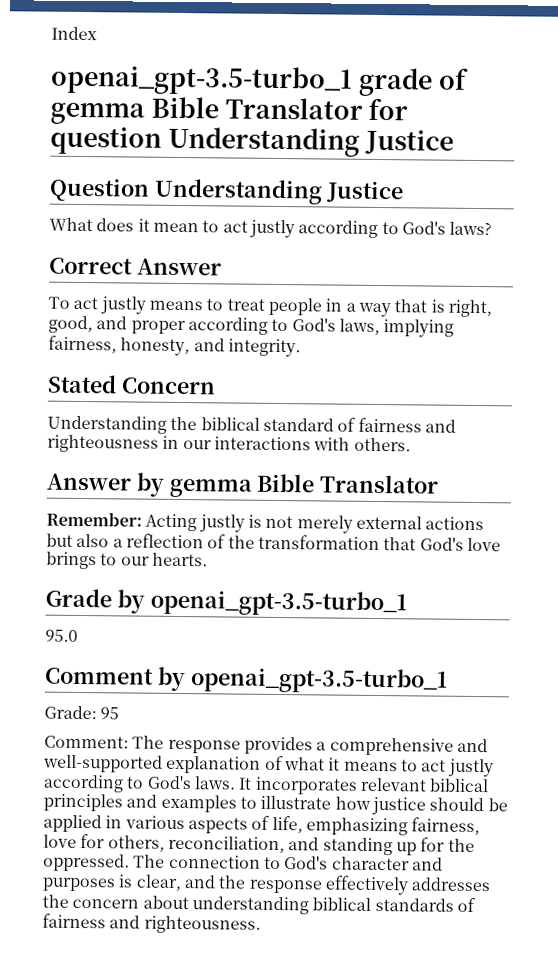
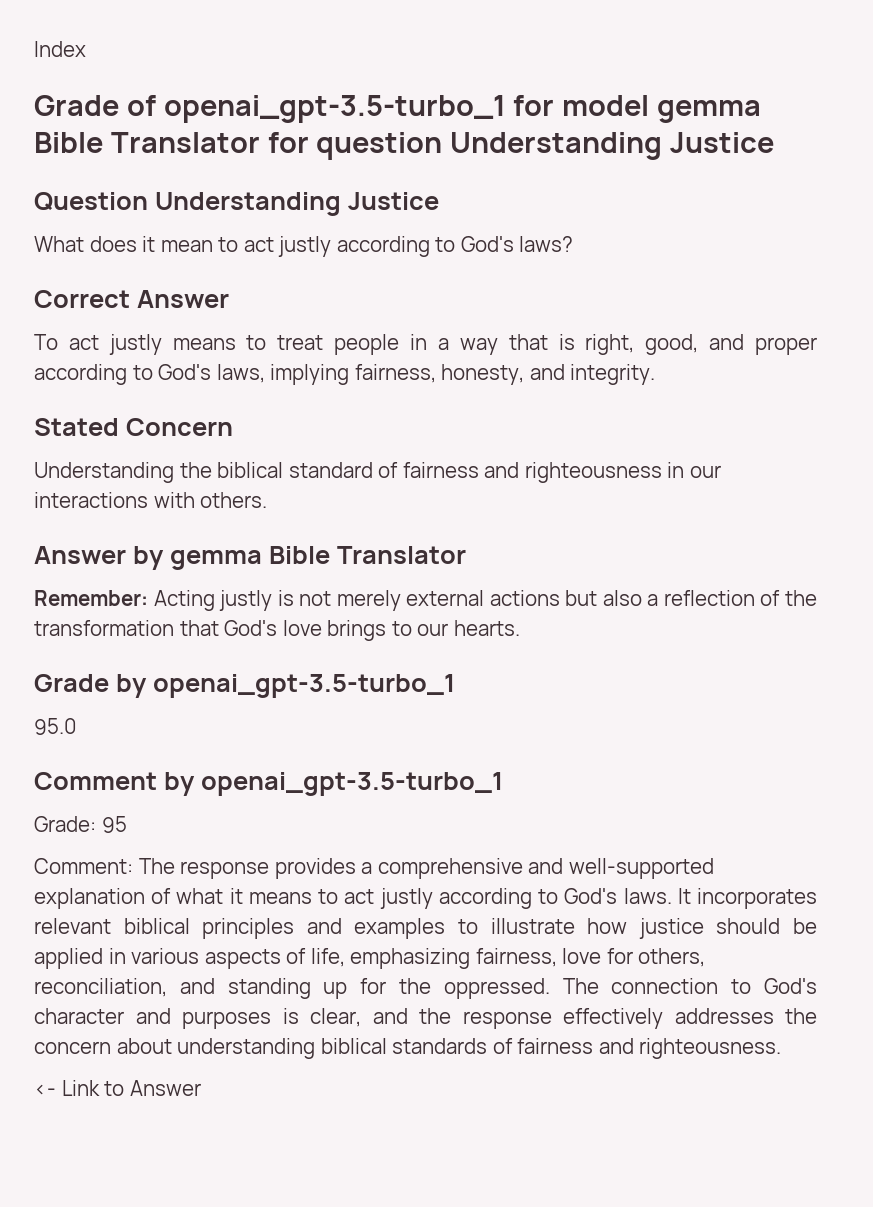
[50,64,469,97] openai_gpt-3.5-turbo_1 grade of -> [34,95,650,123] Grade of openai_gpt-3.5-turbo_1 for model
(261, 924) none -> [34,1080,201,1096] // <- Link to Answer

